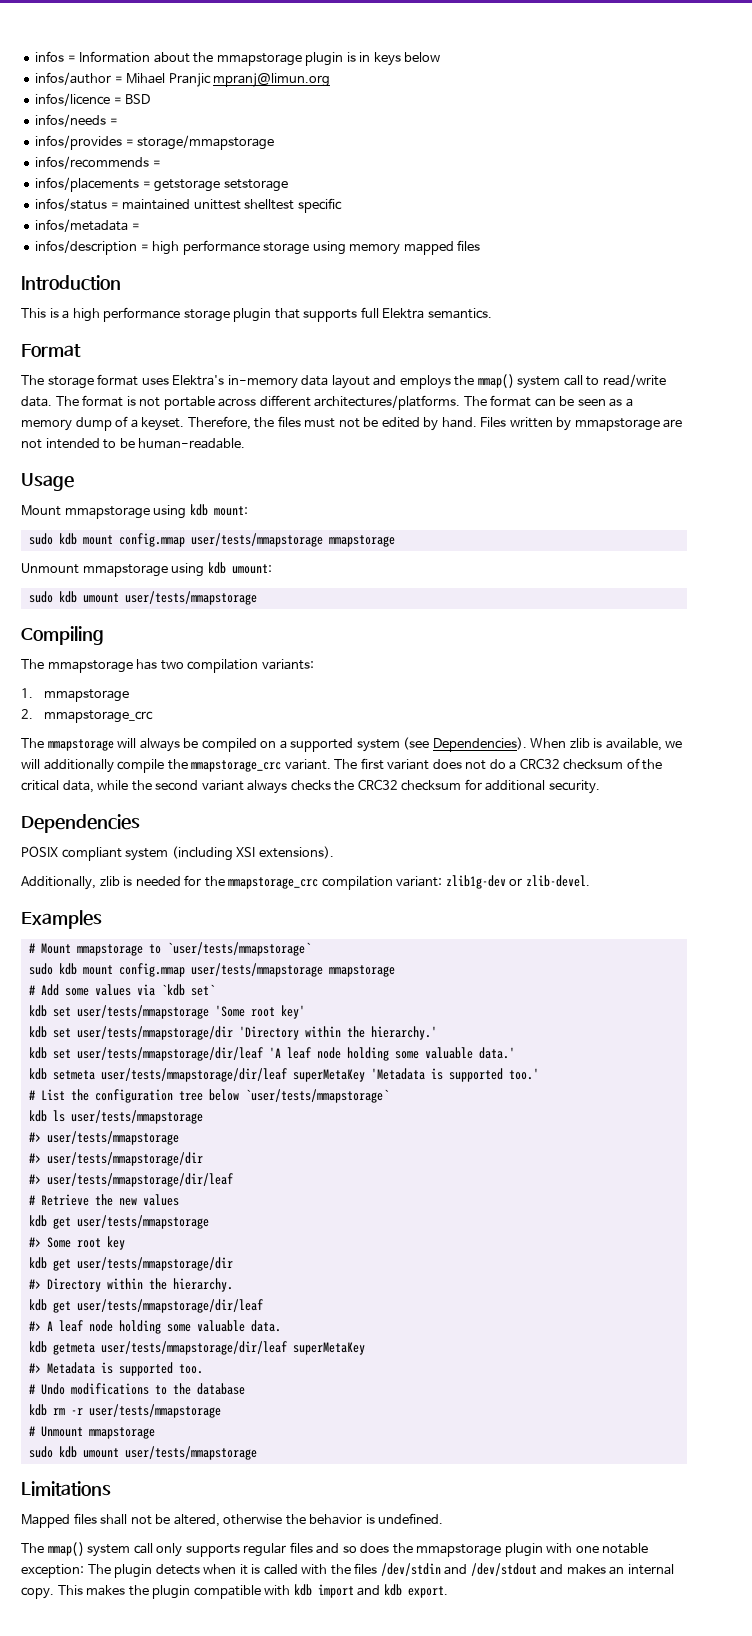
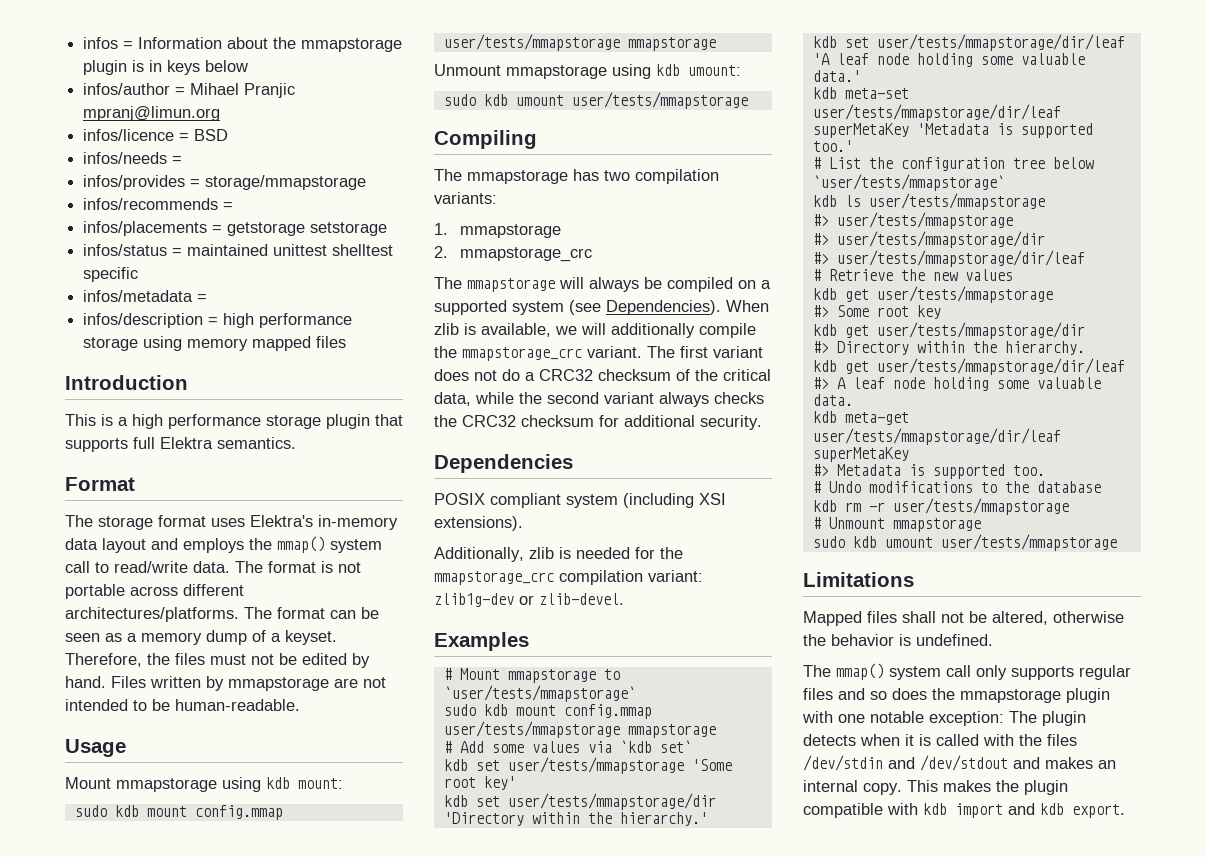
[52,1070,95,1080] setmeta -> [844,88,909,99] meta-set
[52,1343,95,1355] getmeta -> [844,412,909,425] meta-get

